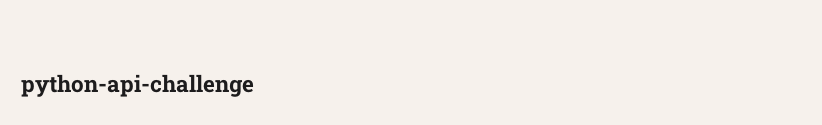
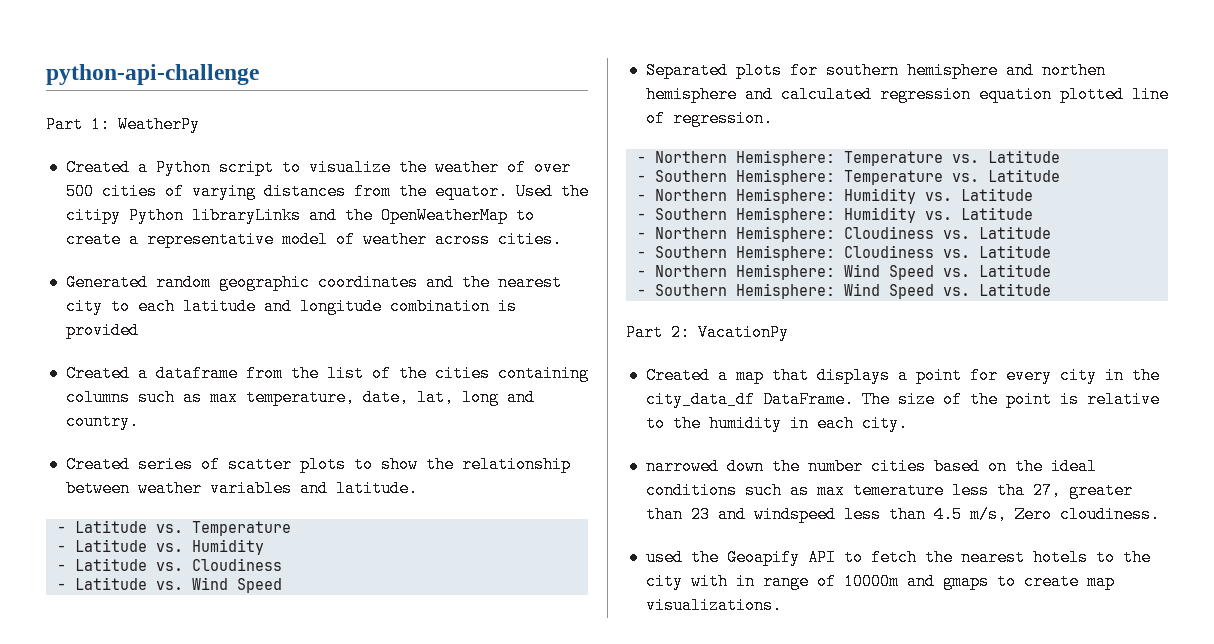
(254, 85) none -> [46,116,200,133] [65,159,571,176] [65,183,589,200] [65,207,535,224] [65,231,562,248] [65,274,562,291] [65,298,517,315] [65,322,139,339] [65,365,589,382] [65,389,535,406] [65,413,139,430] [65,456,571,473] [65,480,418,497] [56,520,291,536] [56,539,264,555] [56,558,282,571] [56,577,282,593] [645,62,1106,79] [645,86,1169,103] [645,110,773,127] [636,150,1060,166] [636,169,1060,185] [636,188,1033,204] [636,207,1033,223] [636,226,1051,242] [636,245,1051,261] [636,264,1051,280] [636,283,1051,299] [626,324,789,341] [645,367,1160,384] [645,391,1160,408] [645,415,908,432] [645,458,1097,475] [645,482,1133,499] [645,506,1160,523] [645,549,1151,566] [645,573,1115,590] [645,597,782,614] // Part 1: WeatherPy // Created a Python script to visualize the weather of over 500 cities of varying distances from the equator. Used the citipy Python libraryLinks and the OpenWeatherMap to create a representative model of weather across cities. // Generated random geographic coordinates and the nearest city to each latitude and longitude combination is provided // Created a dataframe from the list of the cities containing columns such as max temperature, date, lat, long and country. // Created series of scatter plots to show the relationship between weather variables and latitude. // - Latitude vs. Temperature // - Latitude vs. Humidity // - Latitude vs. Cloudiness // - Latitude vs. Wind Speed // Separated plots for southern hemisphere and northen hemisphere and calculated regression equation plotted line of regression. // - Northern Hemisphere: Temperature vs. Latitude // - Southern Hemisphere: Temperature vs. Latitude // - Northern Hemisphere: Humidity vs. Latitude // - Southern Hemisphere: Humidity vs. Latitude // - Northern Hemisphere: Cloudiness vs. Latitude // - Southern Hemisphere: Cloudiness vs. Latitude // - Northern Hemisphere: Wind Speed vs. Latitude // - Southern Hemisphere: Wind Speed vs. Latitude // Part 2: VacationPy // Created a map that displays a point for every city in the city_data_df DataFrame. The size of the point is relative to the humidity in each city. // narrowed down the number cities based on the ideal conditions such as max temerature less tha 27, greater than 23 and windspeed less than 4.5 m/s, Zero cloudiness. // used the Geoapify API to fetch the nearest hotels to the city with in range of 10000m and gmaps to create map visualizations.

